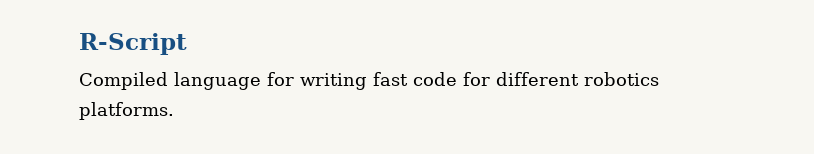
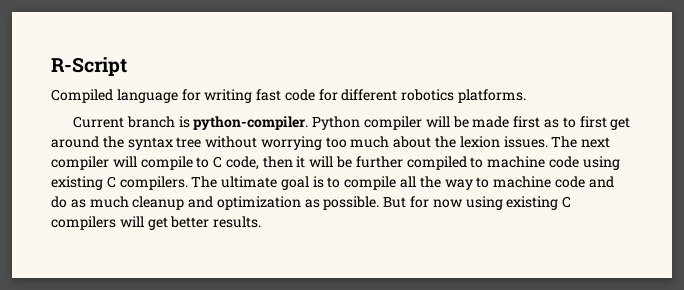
(174, 111) none -> [73,116,631,130] [51,136,611,150] [51,156,620,170] [51,176,614,190] [51,196,572,210] [51,216,262,230] // Current branch is python-compiler. Python compiler will be made first as to first get around the syntax tree without worrying too much about the lexion issues. The next compiler will compile to C code, then it will be further compiled to machine code using existing C compilers. The ultimate goal is to compile all the way to machine code and do as much cleanup and optimization as possible. But for now using existing C compilers will get better results.

